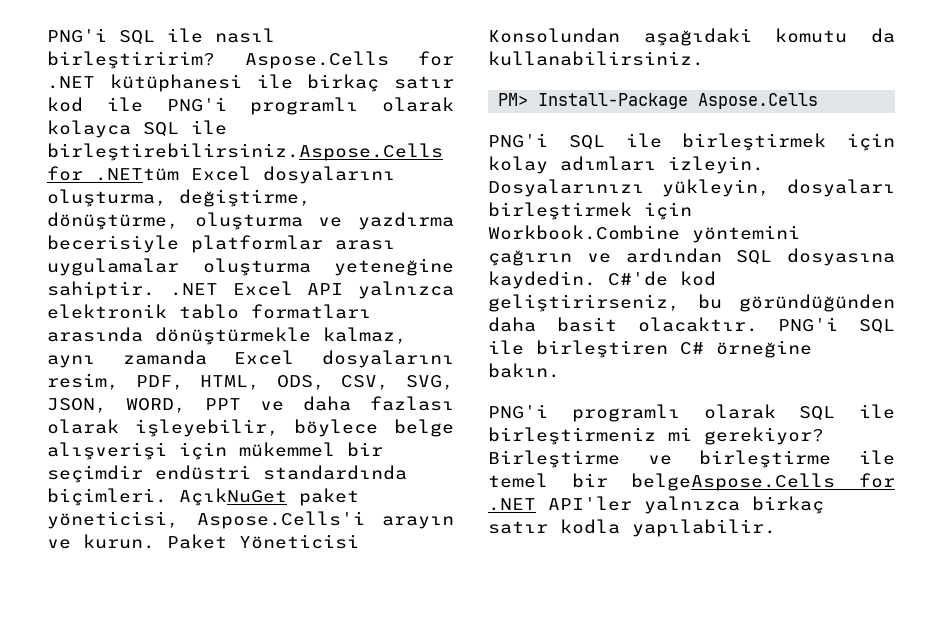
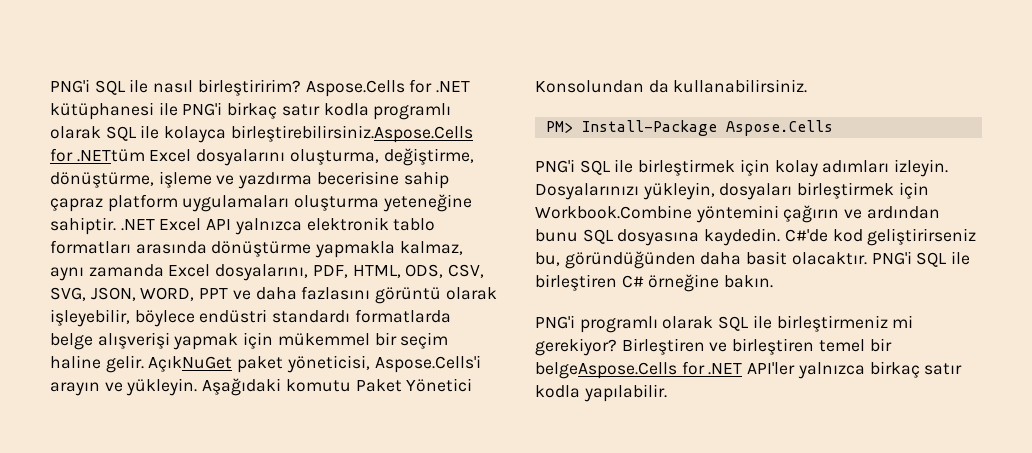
[307,74,454,92] [47,97,454,115] [47,120,227,138] birkaç satır kod ile PNG'i programlı olarak kolayca SQL ile -> [182,102,452,120] [50,125,227,143] PNG'i birkaç satır kodla programlı olarak SQL ile kolayca
[194,212,303,230] oluşturma -> [158,171,212,188] işleme
[47,235,395,253] [47,258,179,276] becerisiyle platformlar arası uygulamalar -> [316,171,449,189] [50,194,290,212] becerisine sahip çapraz platform uygulamaları
[155,327,311,345] dönüştürmekle -> [211,241,396,258] dönüştürme yapmakla
[322,350,454,368] [47,373,119,390] dosyalarını resim, -> [215,264,309,281] dosyalarını,
[370,396,454,411] fazlası -> [301,286,442,304] fazlasını görüntü
(379, 428) none -> [199,309,451,323] endüstri standardı formatlarda
(167, 451) none -> [173,333,239,350] yapmak
[47,465,407,483] [47,488,167,506] seçimdir endüstri standardında biçimleri. -> [400,332,449,349] [50,355,144,373] seçim haline gelir.
[83,534,359,549] [488,28,848,46] kurun. Paket Yöneticisi Konsolundan aşağıdaki komutu -> [126,378,473,396] [535,80,644,93] yükleyin. Aşağıdaki komutu Paket Yönetici Konsolundan
(722, 255) none -> [535,229,578,242] bunu
[488,294,722,312] geliştirirseniz, bu -> [867,228,977,246] [535,252,560,266] geliştirirseniz bu,
[488,450,895,468] Birleştirme ve birleştirme ile -> [621,338,815,355] Birleştiren ve birleştiren

